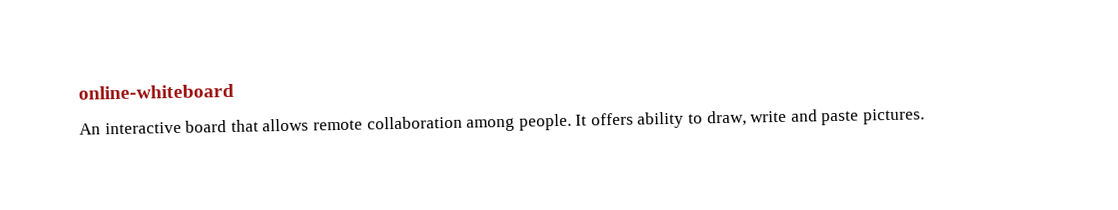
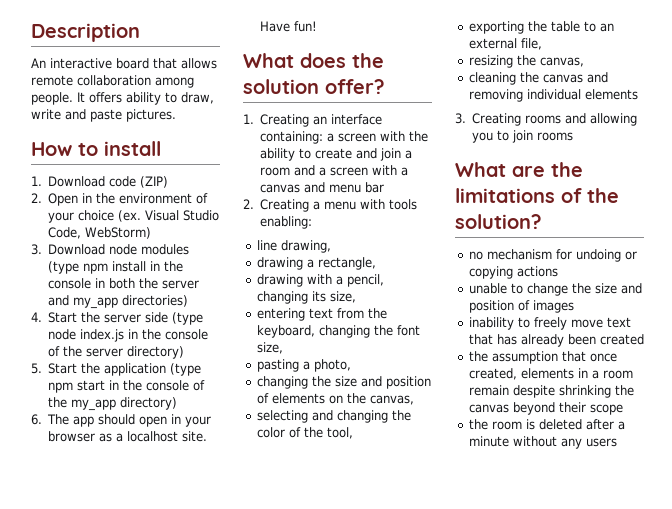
[78,83,234,100] online-whiteboard -> [31,23,140,42] Description
(926, 116) none -> [31,141,161,156] [31,176,169,188] [31,193,209,206] [48,210,220,223] [48,227,152,239] [31,244,190,255] [48,261,184,274] [48,278,200,289] [48,295,189,309] [31,312,204,325] [48,329,209,342] [48,346,185,359] [31,363,202,376] [48,380,206,393] [48,397,178,411] [31,414,212,427] [48,431,208,442] [260,21,318,32] [243,53,384,68] [243,79,385,94] [243,114,383,127] [260,131,429,144] [260,148,413,161] [260,165,409,176] [260,182,385,193] [243,199,418,212] [260,216,313,229] [256,240,331,253] [256,257,376,270] [256,274,384,287] [256,291,356,304] [256,308,387,321] [256,325,420,338] [256,342,283,354] [256,359,351,372] [256,376,431,389] [256,393,414,405] [256,410,411,423] [256,427,353,439] [468,21,614,34] [468,38,542,50] [468,55,584,68] [468,72,608,85] [468,89,638,102] [455,113,638,126] [472,130,574,143] [455,162,583,177] [455,188,619,203] [455,214,542,229] [468,249,637,262] [468,266,558,279] [468,283,642,296] [468,300,574,313] [468,317,631,330] [468,334,644,347] [468,351,617,364] [468,368,633,380] [468,385,634,398] [468,402,623,415] [468,419,625,430] [468,436,617,449] // How to install // 1. Download code (ZIP) // 2. Open in the environment of your choice (ex. Visual Studio Code, WebStorm) // 3. Download node modules (type npm install in the console in both the server and my_app directories) // 4. Start the server side (type node index.js in the console of the server directory) // 5. Start the application (type npm start in the console of the my_app directory) // 6. The app should open in your browser as a localhost site. Have fun! // What does the solution offer? // 1. Creating an interface containing: a screen with the ability to create and join a room and a screen with a canvas and menu bar // 2. Creating a menu with tools enabling: // line drawing, // drawing a rectangle, // drawing with a pencil, changing its size, // entering text from the keyboard, changing the font size, // pasting a photo, // changing the size and position of elements on the canvas, // selecting and changing the color of the tool, // exporting the table to an external file, // resizing the canvas, // cleaning the canvas and removing individual elements // 3. Creating rooms and allowing you to join rooms // What are the limitations of the solution? // no mechanism for undoing or copying actions // unable to change the size and position of images // inability to freely move text that has already been created // the assumption that once created, elements in a room remain despite shrinking the canvas beyond their scope // the room is deleted after a minute without any users

